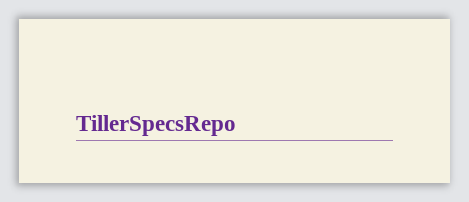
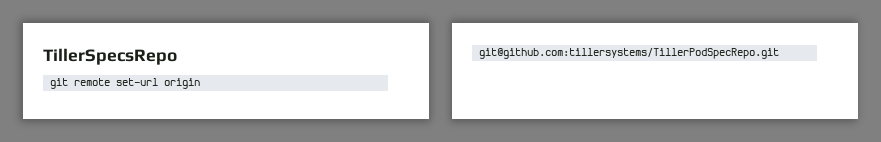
(236, 125) none -> [50,78,201,89] [479,48,780,59] // git remote set-url origin git@github.com:tillersystems/TillerPodSpecRepo.git

